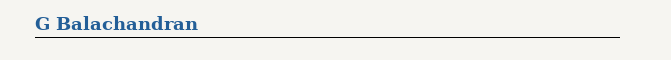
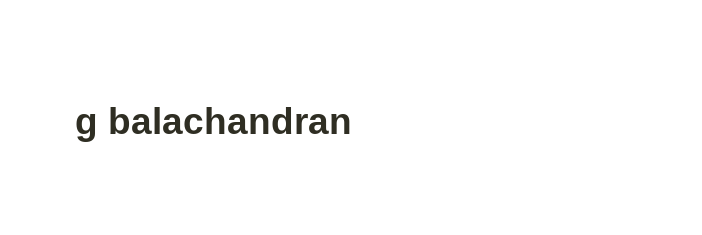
[35,16,198,30] G Balachandran -> [75,107,352,142] g balachandran

